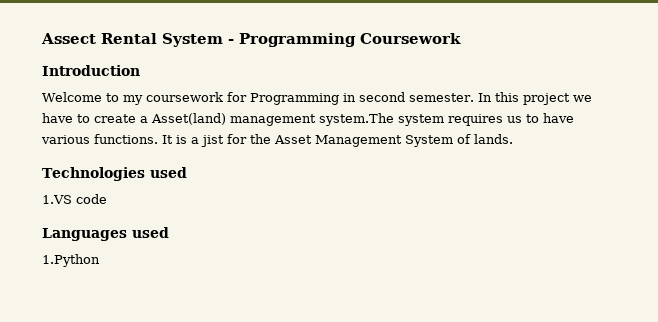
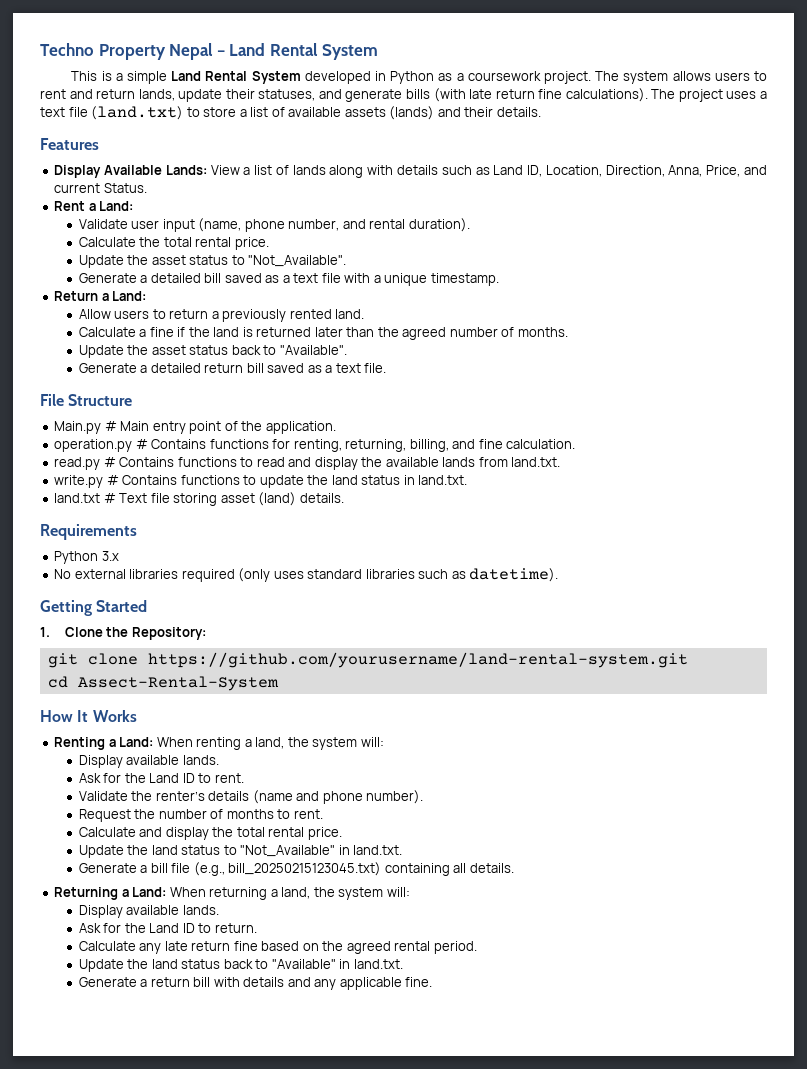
[41,33,461,47] [42,65,140,76] [42,92,592,105] [42,113,574,126] [41,134,513,147] [42,167,187,181] [42,194,107,204] [42,227,169,241] [42,254,100,267] Assect Rental System - Programming Coursework // Introduction // Welcome to my coursework for Programming in second semester. In this project we have to create a Asset(land) management system.The system requires us to have various functions. It is a jist for the Asset Management System of lands. // Technologies used // 1.VS code // Languages used // 1.Python -> [40,43,378,60] [71,71,768,84] [40,88,767,102] [40,106,541,120] [40,138,99,150] [54,165,767,178] [54,183,147,193] [54,201,134,211] [78,218,470,232] [78,237,269,250] [78,255,347,268] [78,273,499,286] [54,291,147,301] [78,309,365,322] [78,327,568,340] [78,345,347,358] [78,363,387,373] [40,394,133,406] [54,421,336,434] [54,439,576,452] [54,457,561,470] [54,475,468,488] [54,492,344,506] [40,524,137,540] [54,551,119,564] [54,568,559,582] [40,600,148,616] [40,627,206,640] [47,652,688,668] [47,676,279,691] [40,710,137,722] [54,737,384,750] [78,755,219,768] [78,773,244,783] [78,790,424,804] [78,809,323,822] [78,827,342,840] [78,845,403,858] [78,862,514,876] [54,887,410,900] [78,905,219,918] [78,923,257,933] [78,941,477,954] [78,959,403,972] [78,977,433,990] Techno Property Nepal – Land Rental System // This is a simple Land Rental System developed in Python as a coursework project. The system allows users to rent and return lands, update their statuses, and generate bills (with late return fine calculations). The project uses a text file (land.txt) to store a list of available assets (lands) and their details. // Features // Display Available Lands: View a list of lands along with details such as Land ID, Location, Direction, Anna, Price, and current Status. // Rent a Land: // Validate user input (name, phone number, and rental duration). // Calculate the total rental price. // Update the asset status to "Not_Available". // Generate a detailed bill saved as a text file with a unique timestamp. // Return a Land: // Allow users to return a previously rented land. // Calculate a fine if the land is returned later than the agreed number of months. // Update the asset status back to "Available". // Generate a detailed return bill saved as a text file. // File Structure // Main.py # Main entry point of the application. // operation.py # Contains functions for renting, returning, billing, and fine calculation. // read.py # Contains functions to read and display the available lands from land.txt. // write.py # Contains functions to update the land status in land.txt. // land.txt # Text file storing asset (land) details. // Requirements // Python 3.x // No external libraries required (only uses standard libraries such as datetime). // Getting Started // 1. Clone the Repository: // git clone https://github.com/yourusername/land-rental-system.git // cd Assect-Rental-System // How It Works // Renting a Land: When renting a land, the system will: // Display available lands. // Ask for the Land ID to rent. // Validate the renter’s details (name and phone number). // Request the number of months to rent. // Calculate and display the total rental price. // Update the land status to "Not_Available" in land.txt. // Generate a bill file (e.g., bill_20250215123045.txt) containing all details. // Returning a Land: When returning a land, the system will: // Display available lands. // Ask for the Land ID to return. // Calculate any late return fine based on the agreed rental period. // Update the land status back to "Available" in land.txt. // Generate a return bill with details and any applicable fine.

